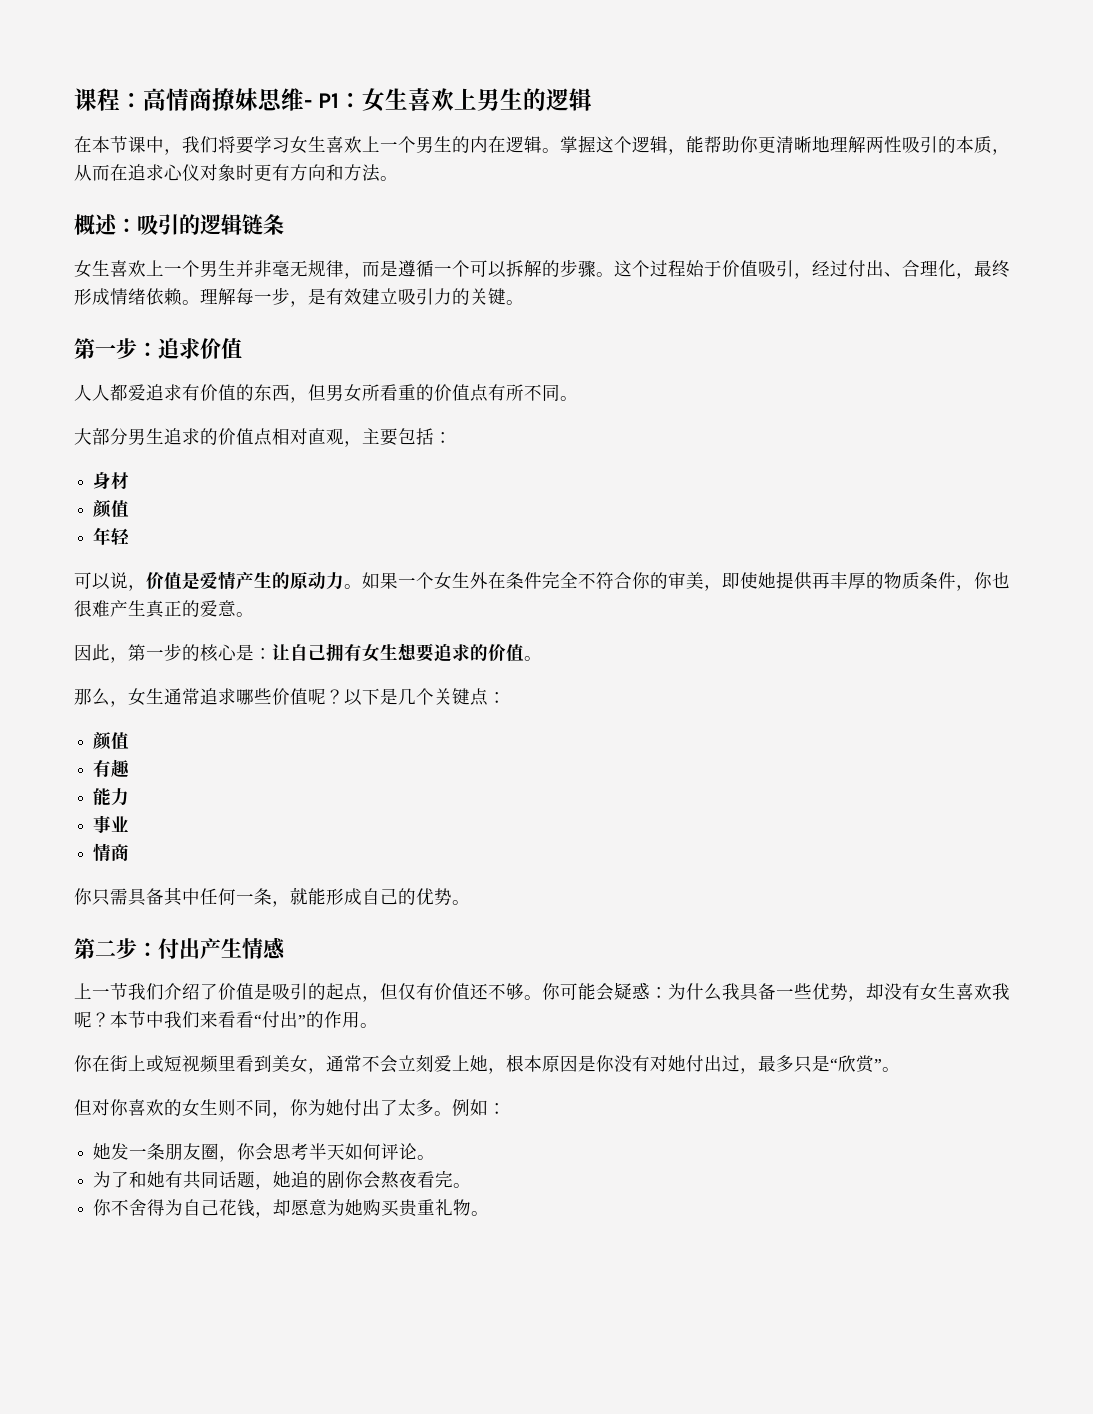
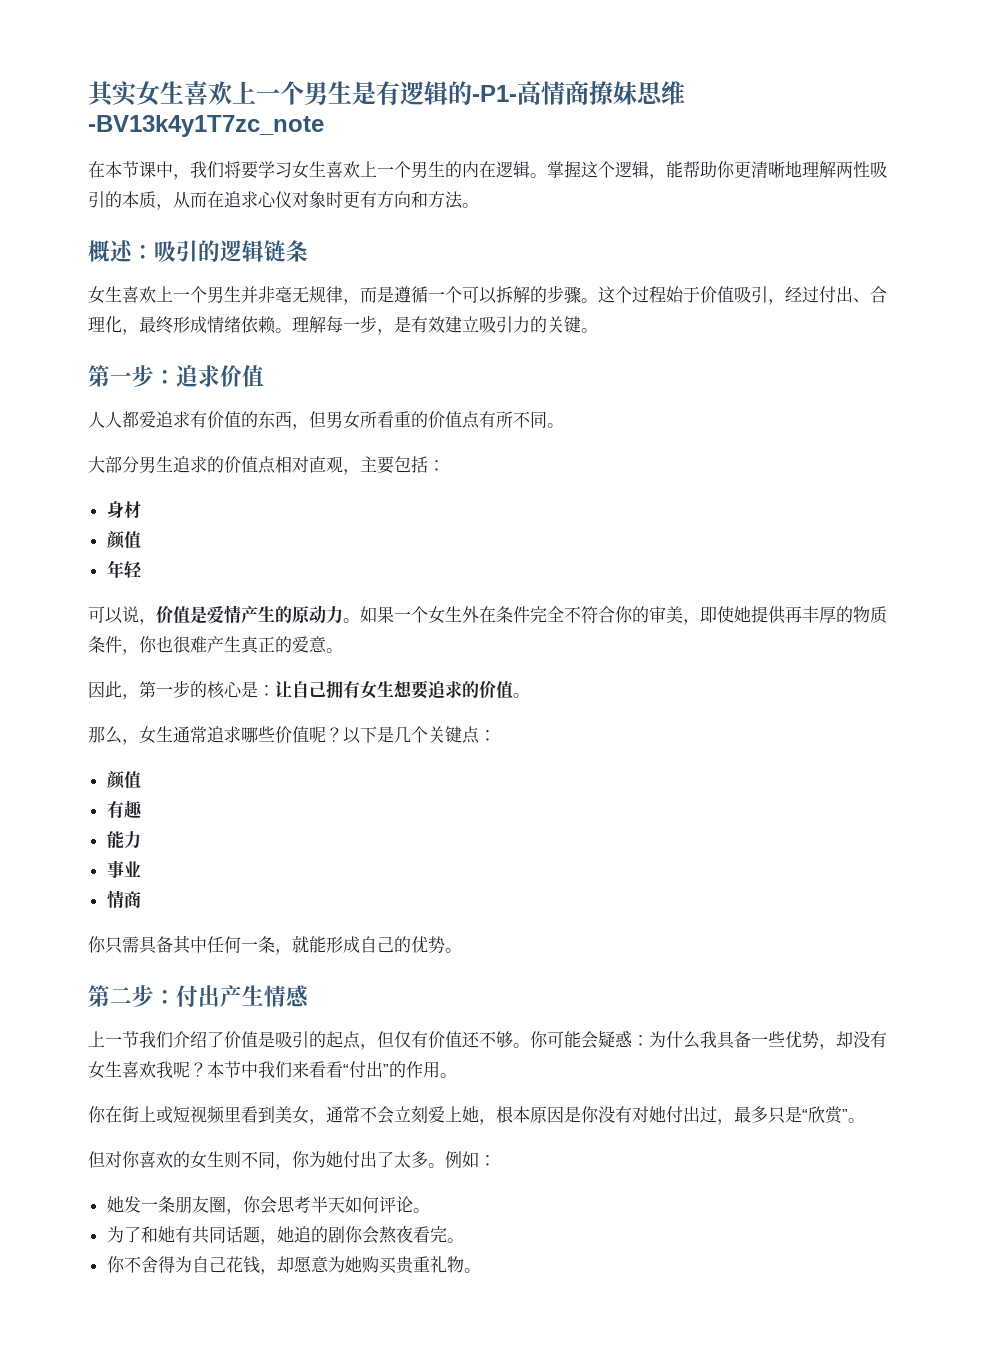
[74,88,593,112] 课程：高情商撩妹思维- P1：女生喜欢上男生的逻辑 -> [88,81,685,107] [88,115,324,137] 其实女生喜欢上一个男生是有逻辑的-P1-高情商撩妹思维-BV13k4y1T7zc_note

